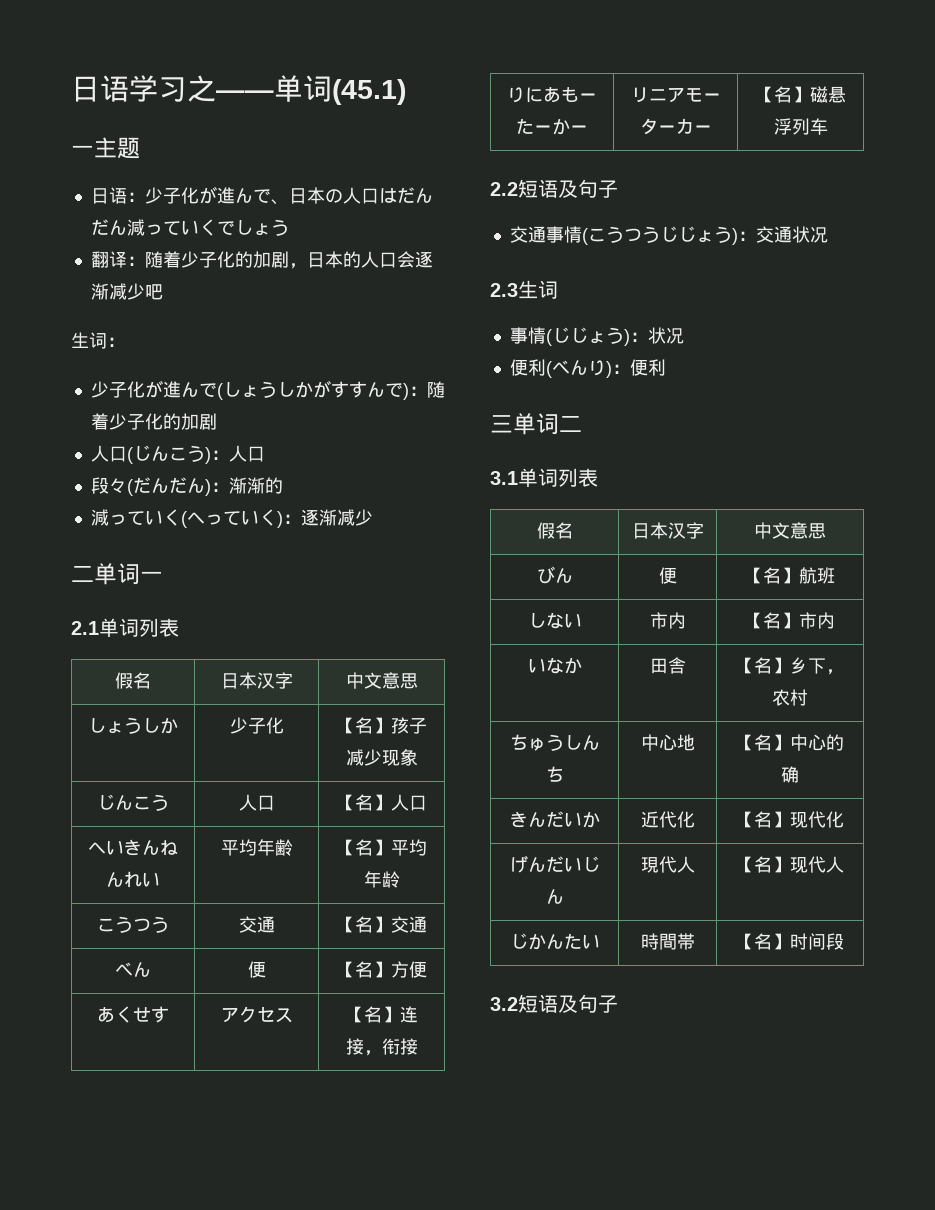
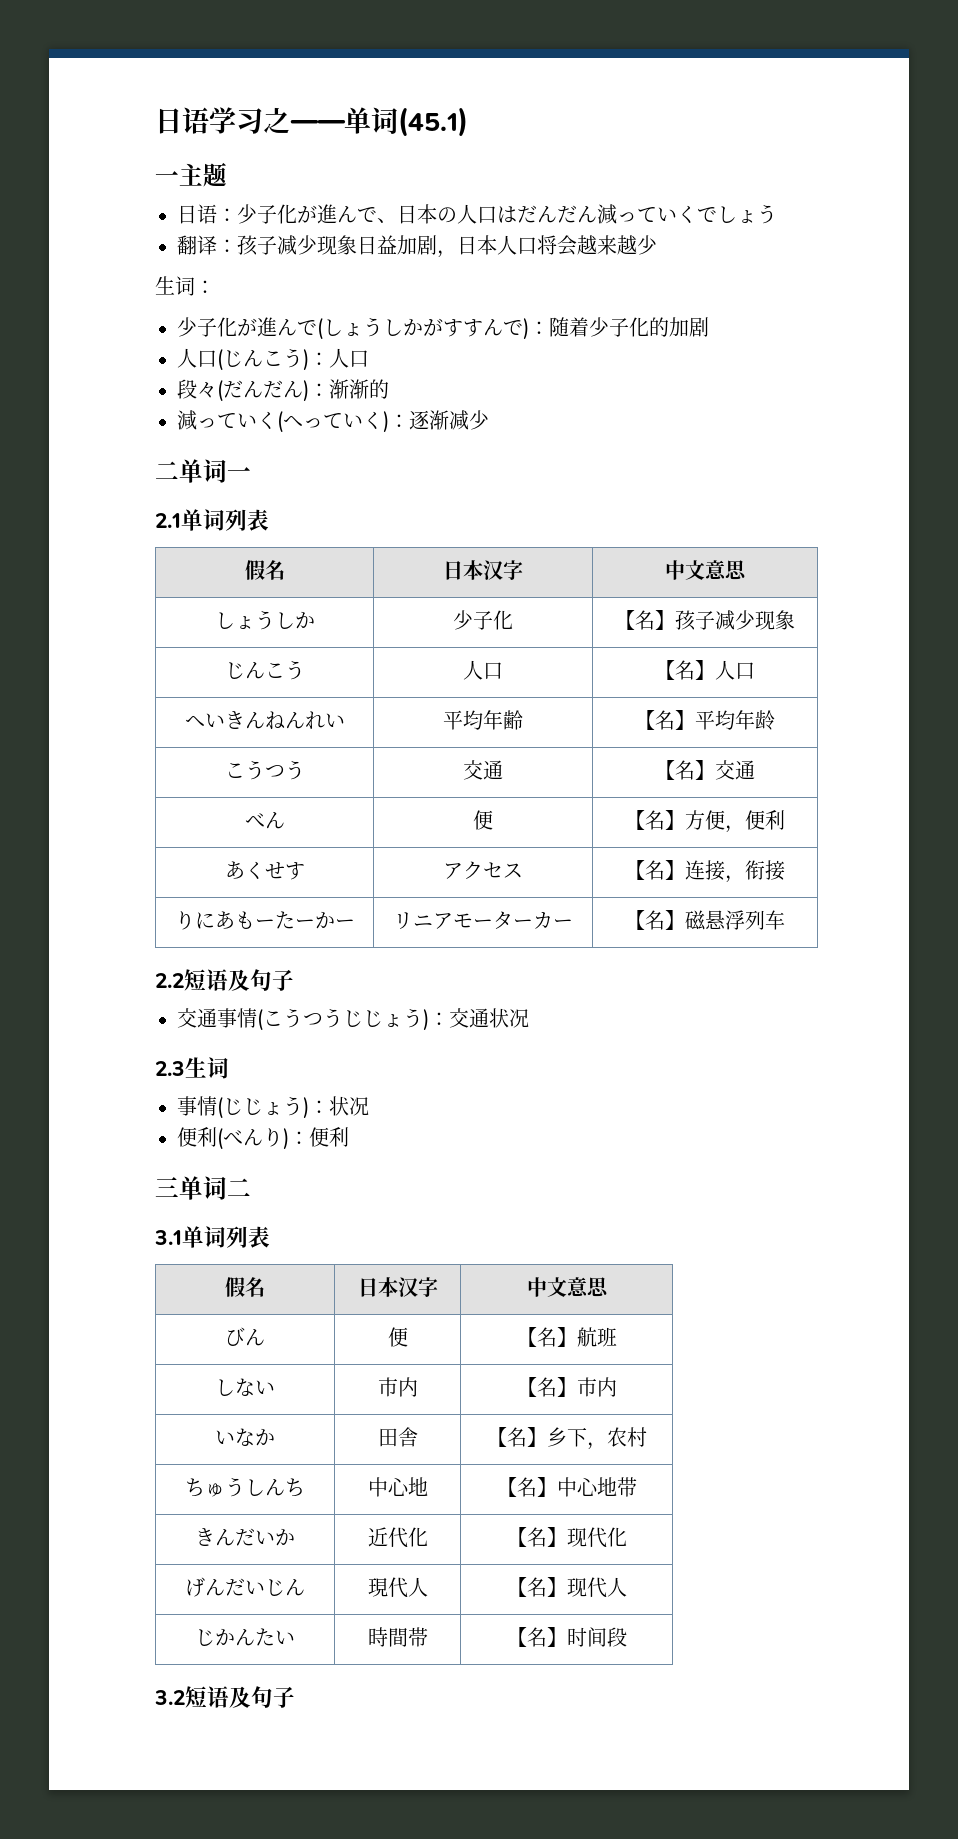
[144,251,433,269] [90,283,163,300] 随着少子化的加剧，日本的人口会逐渐减少吧 -> [237,235,657,258] 孩子减少现象日益加剧，日本人口将会越来越少
(427, 969) none -> [725,810,785,833] ，便利
[826,734,844,751] [781,766,799,783] 的确 -> [596,1477,637,1497] 地带

